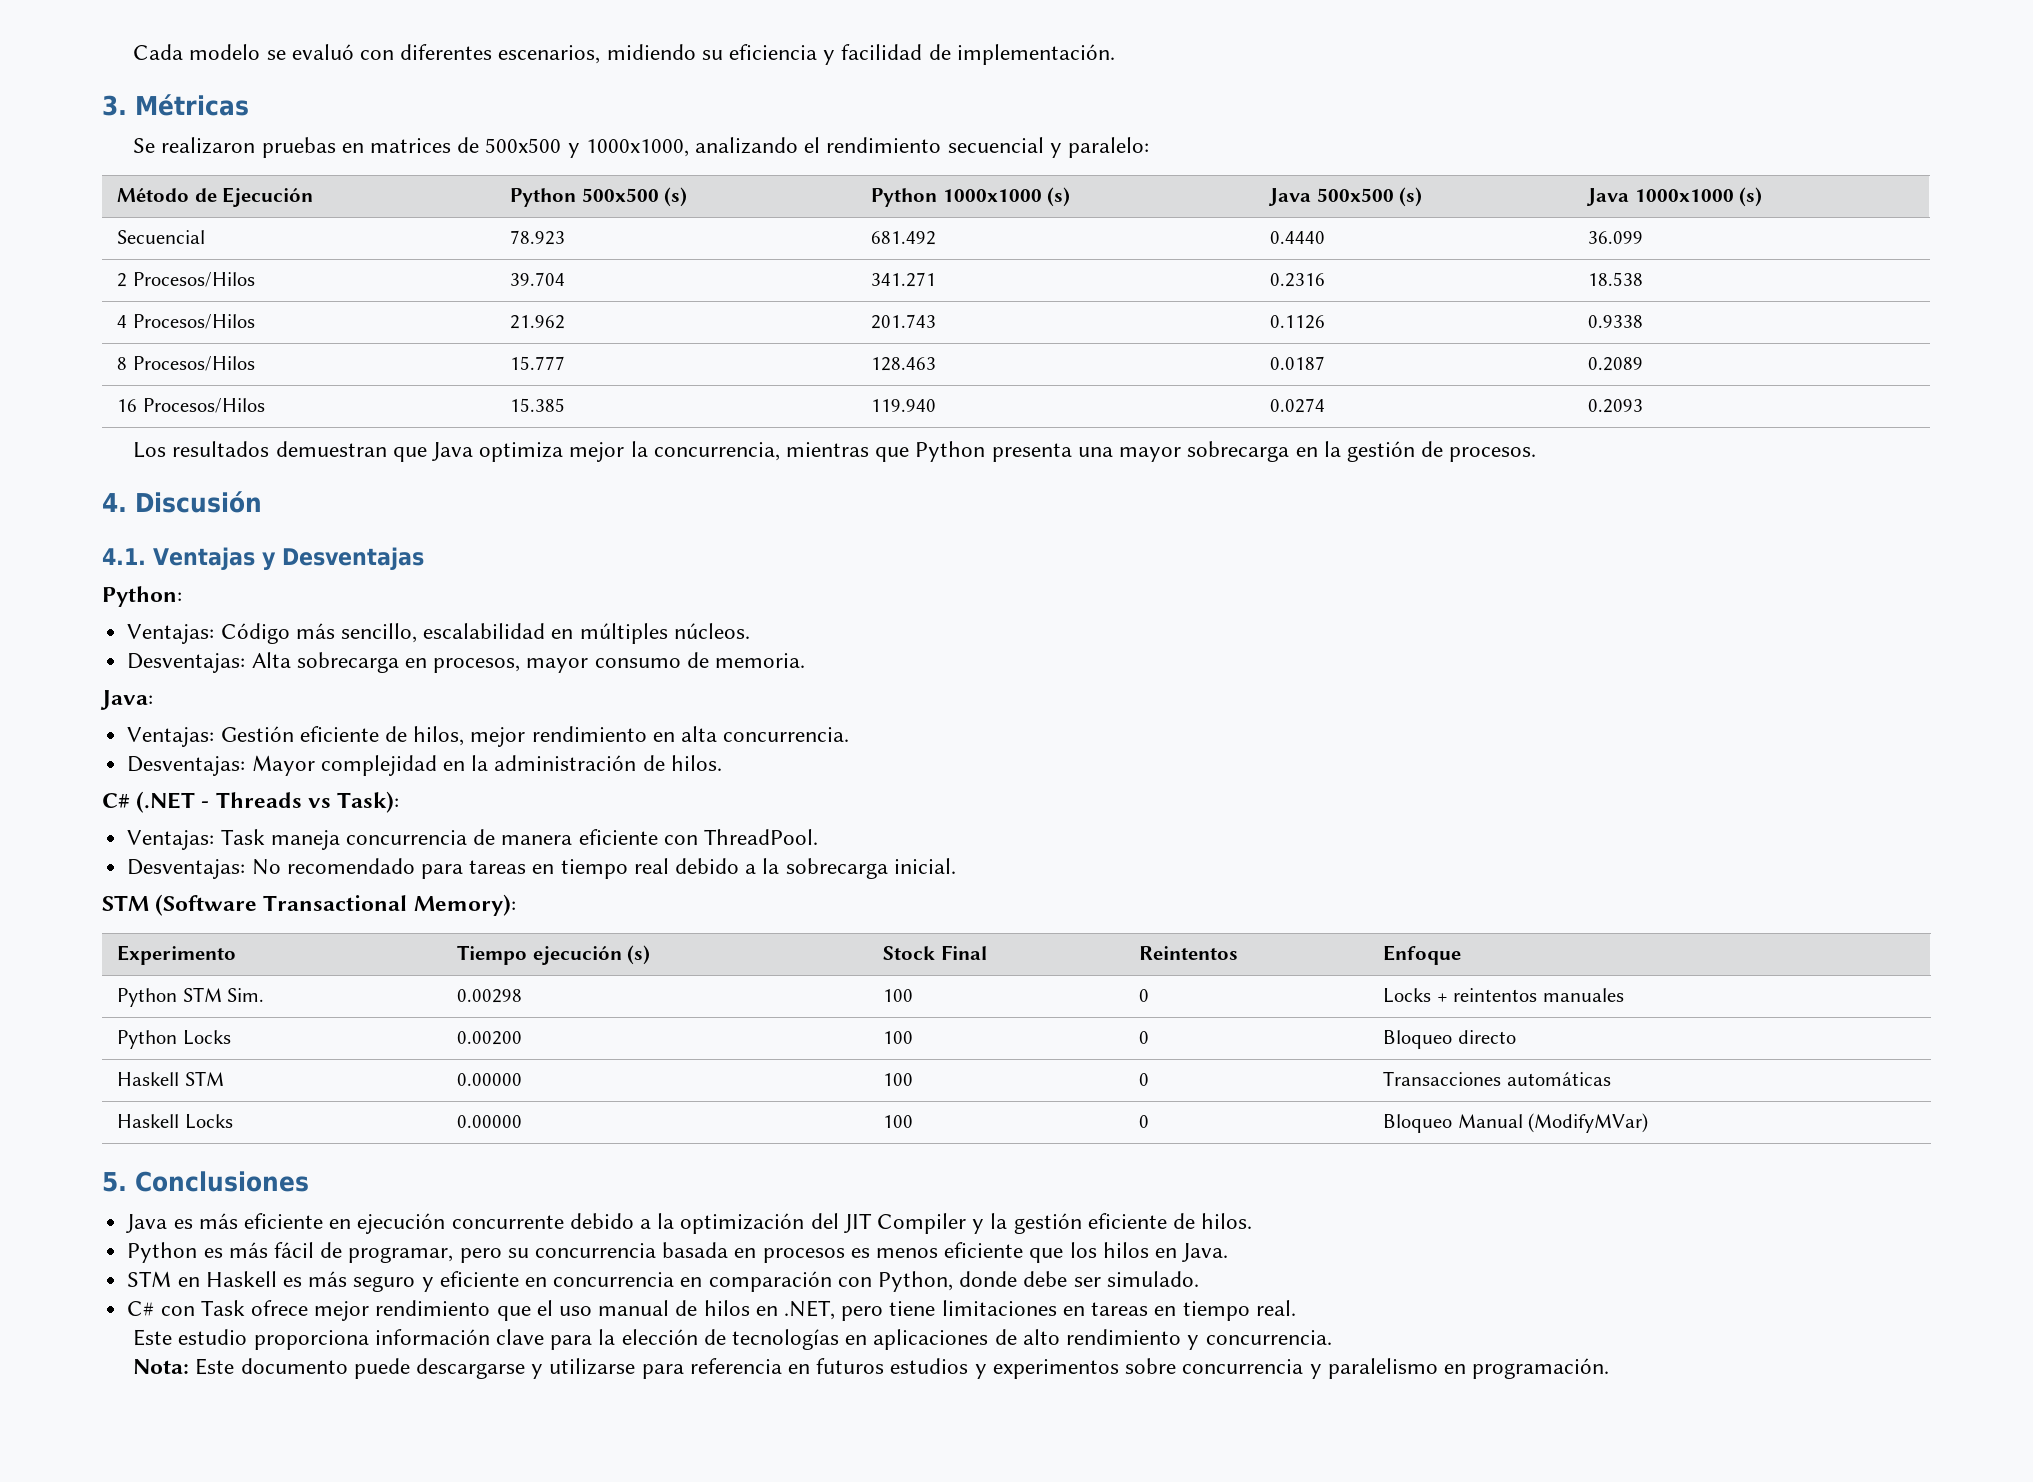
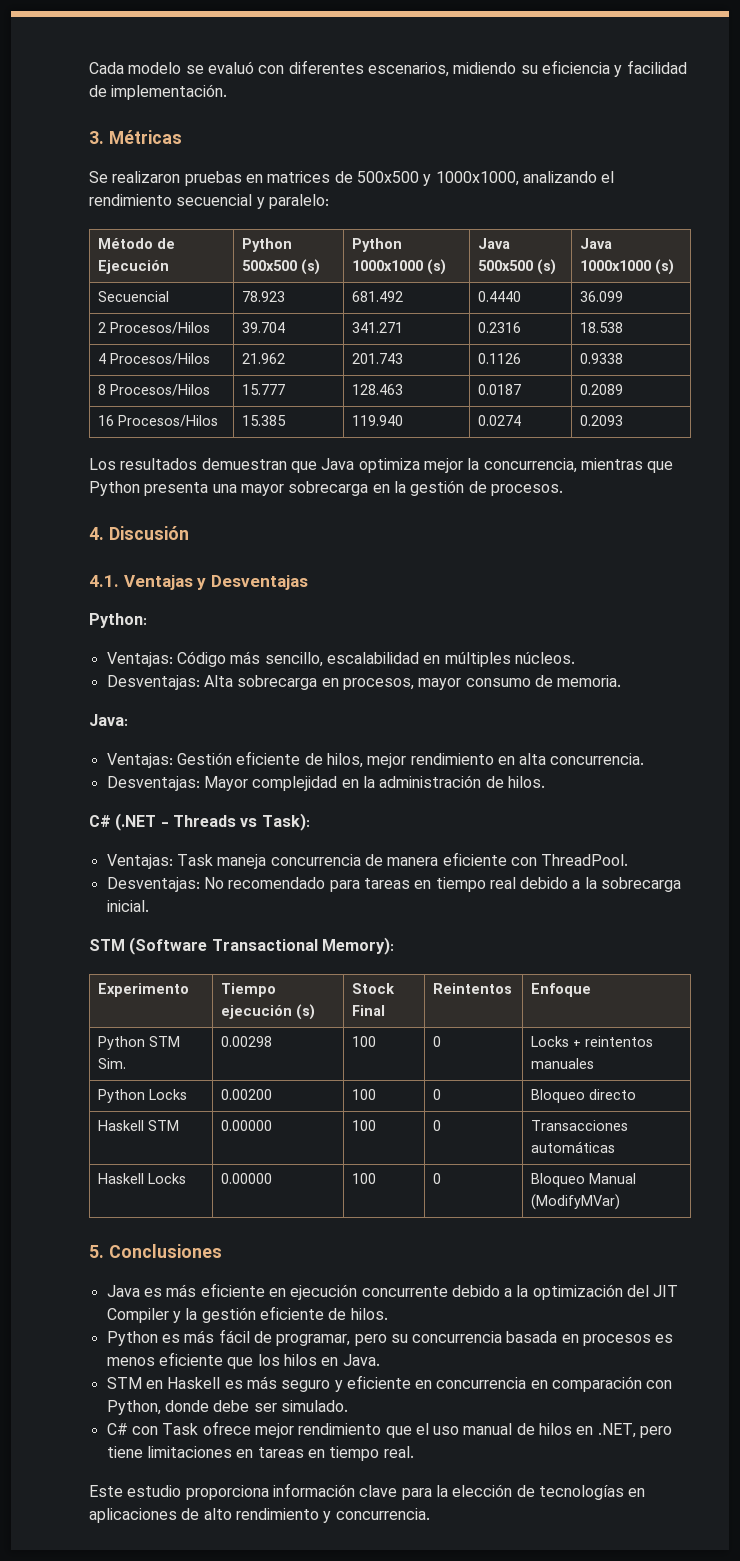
[133,1358,1610,1379] // Nota: Este documento puede descargarse y utilizarse para referencia en futuros estudios y experimentos sobre concurrencia y paralelismo en programación. -> (430, 1514) none

